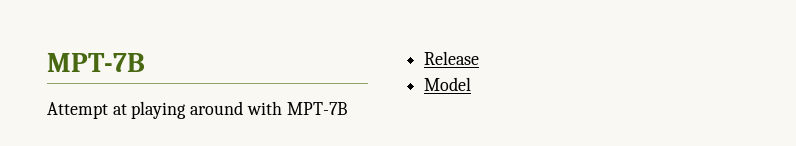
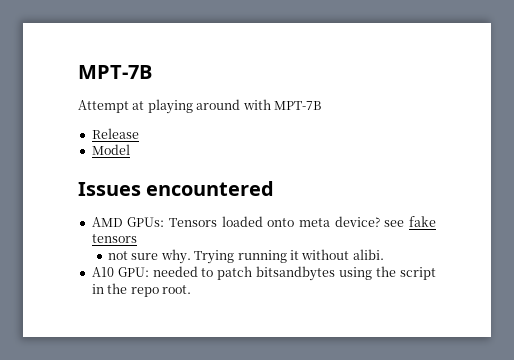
(472, 84) none -> [78,181,275,196] [91,216,436,227] [91,234,137,243] [108,249,384,264] [91,266,436,281] [91,283,191,297] // Issues encountered // AMD GPUs: Tensors loaded onto meta device? see fake tensors // not sure why. Trying running it without alibi. // A10 GPU: needed to patch bitsandbytes using the script in the repo root.

